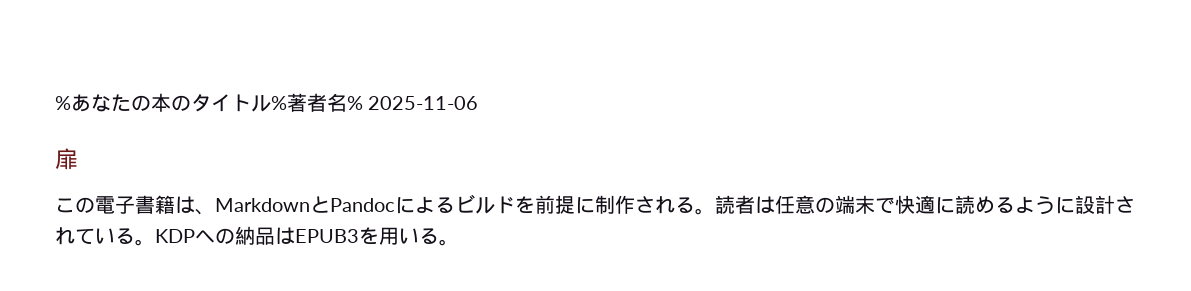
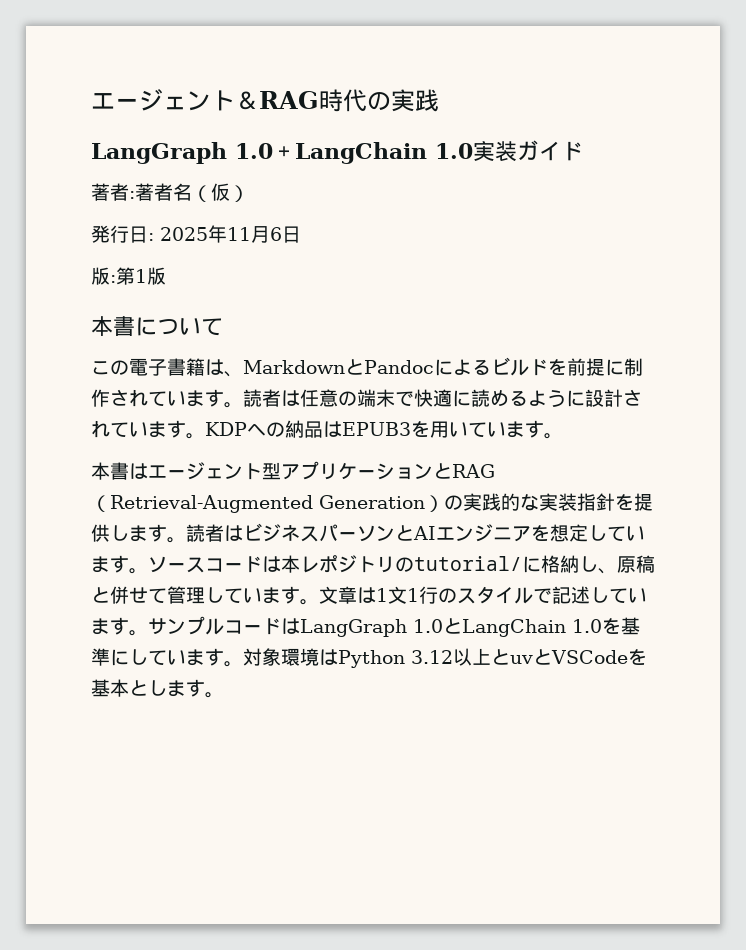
[55,93,479,112] [55,148,78,170] %あなたの本のタイトル%著者名% 2025-11-06 // 扉 -> [91,89,439,112] [91,140,583,164] [91,183,249,202] [91,225,301,243] [91,267,166,285] [91,316,223,336] エージェント＆RAG時代の実践 // LangGraph 1.0＋LangChain 1.0実装ガイド // 著者:著者名（仮） // 発行日: 2025年11月6日 // 版:第1版 // 本書について
[675,197,695,213] る -> [148,389,224,407] ています
[115,228,135,244] る -> [148,420,186,438] ます
[419,228,459,246] る。 -> [468,420,563,439] [91,461,495,480] [91,493,653,513] [91,523,645,543] [91,555,655,574] [91,586,647,605] [91,616,640,637] [91,648,647,668] [91,679,224,698] ています。 // 本書はエージェント型アプリケーションとRAG（Retrieval-Augmented Generation）の実践的な実装指針を提供します。読者はビジネスパーソンとAIエンジニアを想定しています。ソースコードは本レポジトリのtutorial/に格納し、原稿と併せて管理しています。文章は1文1行のスタイルで記述しています。サンプルコードはLangGraph 1.0とLangChain 1.0を基準にしています。対象環境はPython 3.12以上とuvとVSCodeを基本とします。

